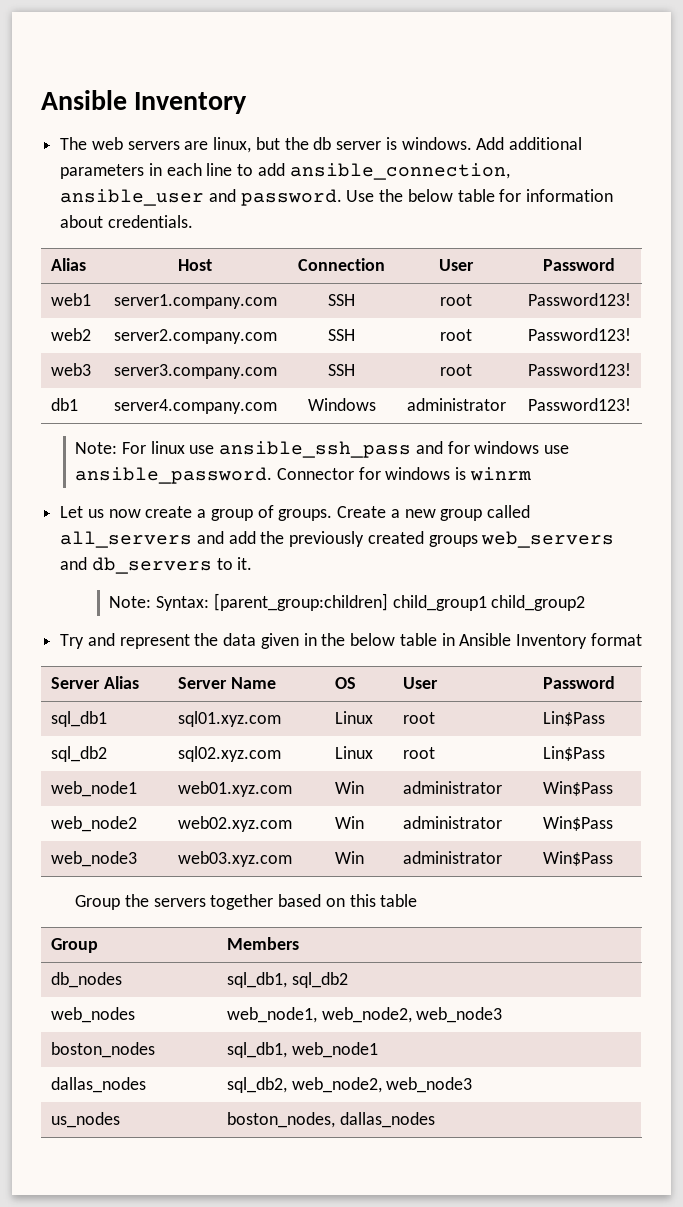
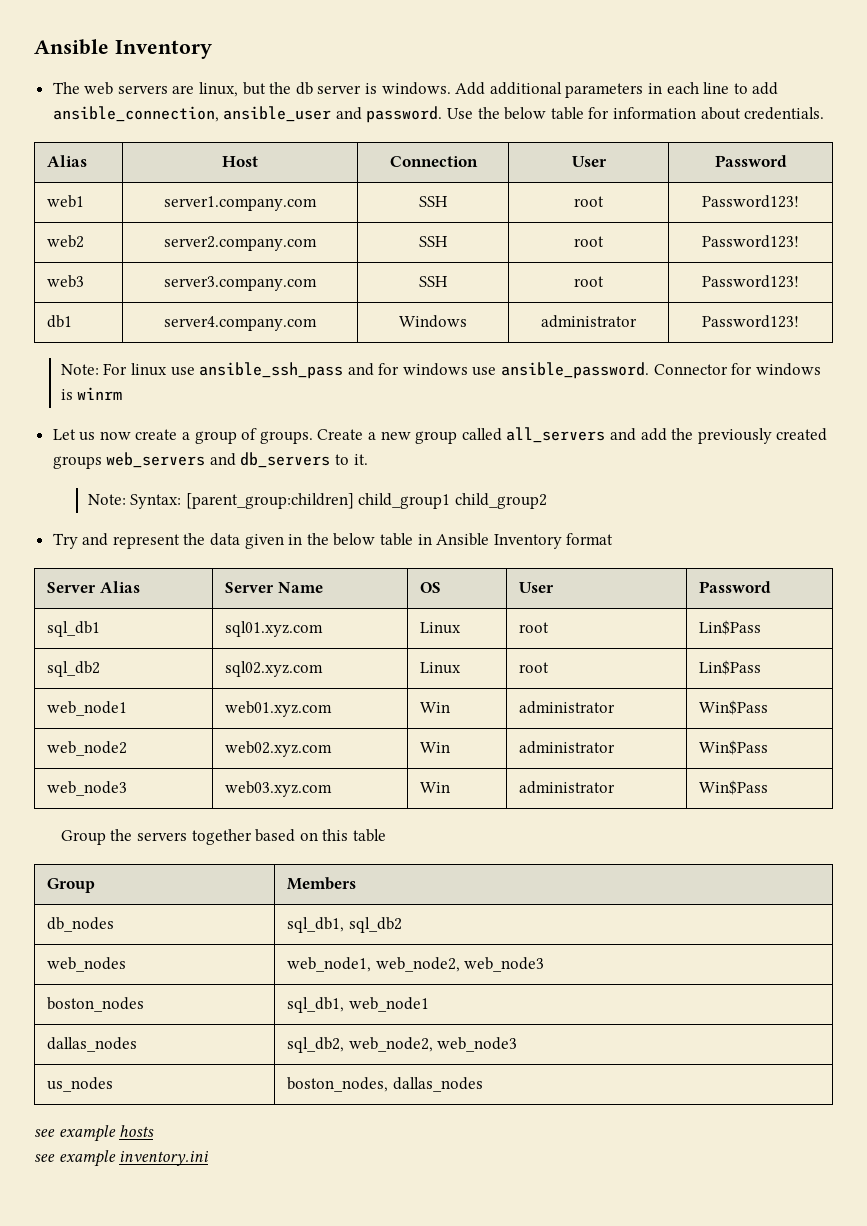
(435, 1120) none -> [34,1125,155,1142] [34,1150,210,1167] // see example hosts // see example inventory.ini

